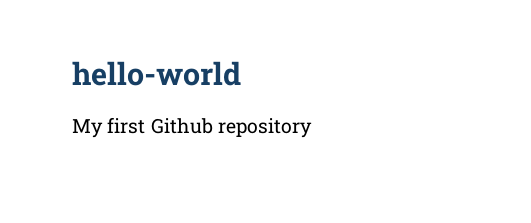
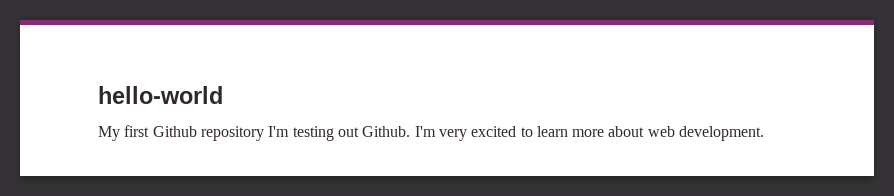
(312, 128) none -> [268,126,765,141] I'm testing out Github. I'm very excited to learn more about web development.

